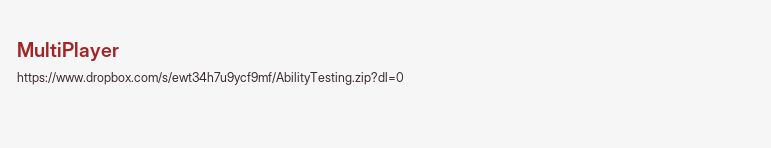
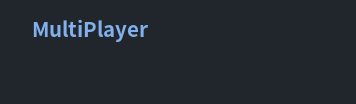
[17,72,404,85] // https://www.dropbox.com/s/ewt34h7u9ycf9mf/AbilityTesting.zip?dl=0 -> (148, 30) none

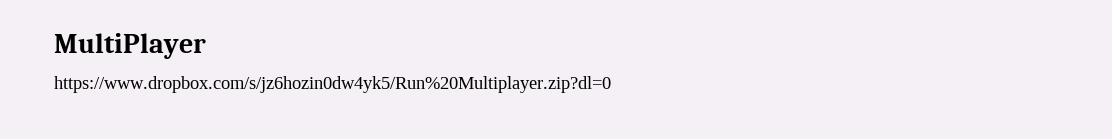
(148, 30) none -> [54,76,611,93] // https://www.dropbox.com/s/jz6hozin0dw4yk5/Run%20Multiplayer.zip?dl=0

